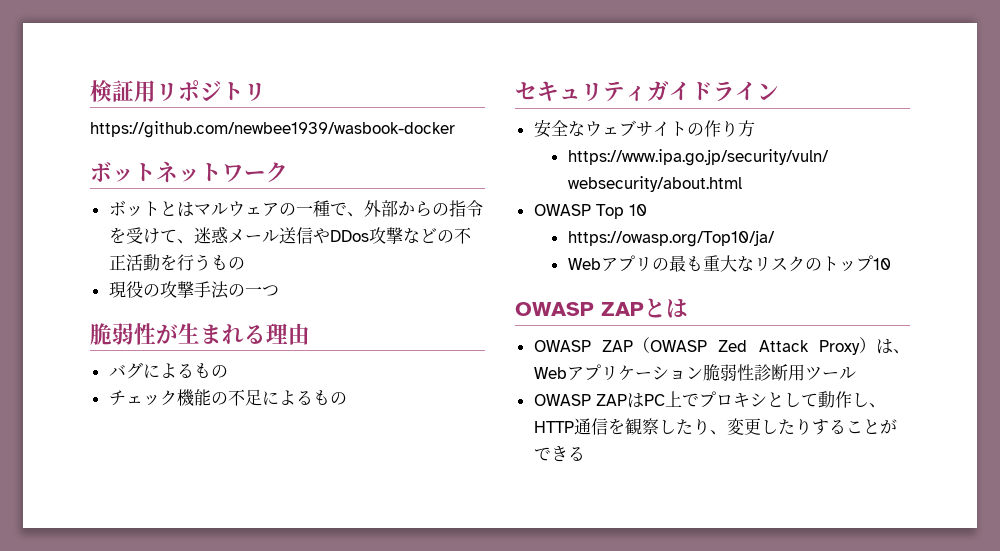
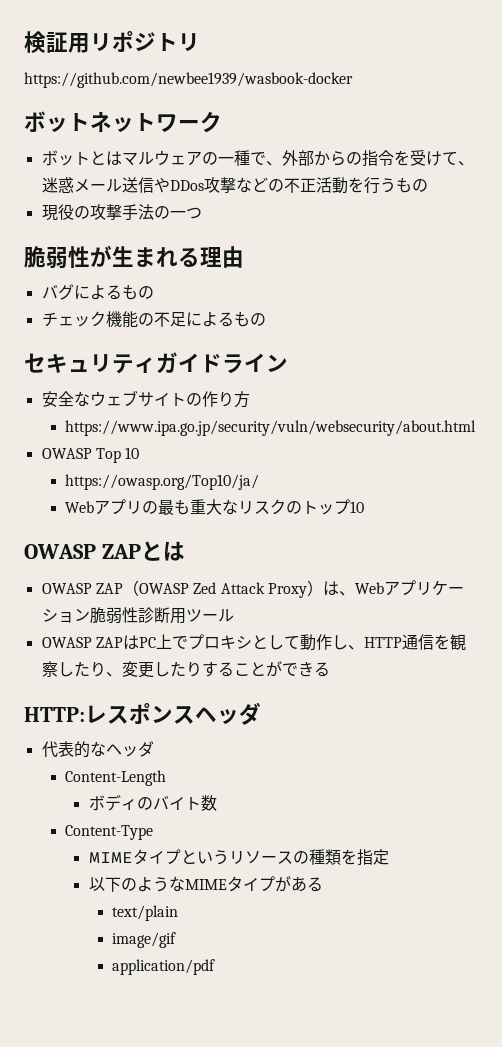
(585, 453) none -> [24,702,261,725] [41,741,154,758] [65,770,167,786] [88,794,217,811] [65,825,154,840] [88,849,389,866] [88,876,323,892] [112,905,179,921] [112,932,177,948] [112,959,216,975] // HTTP:レスポンスヘッダ // 代表的なヘッダ // Content-Length // ボディのバイト数 // Content-Type // MIMEタイプというリソースの種類を指定 // 以下のようなMIMEタイプがある // text/plain // image/gif // application/pdf

